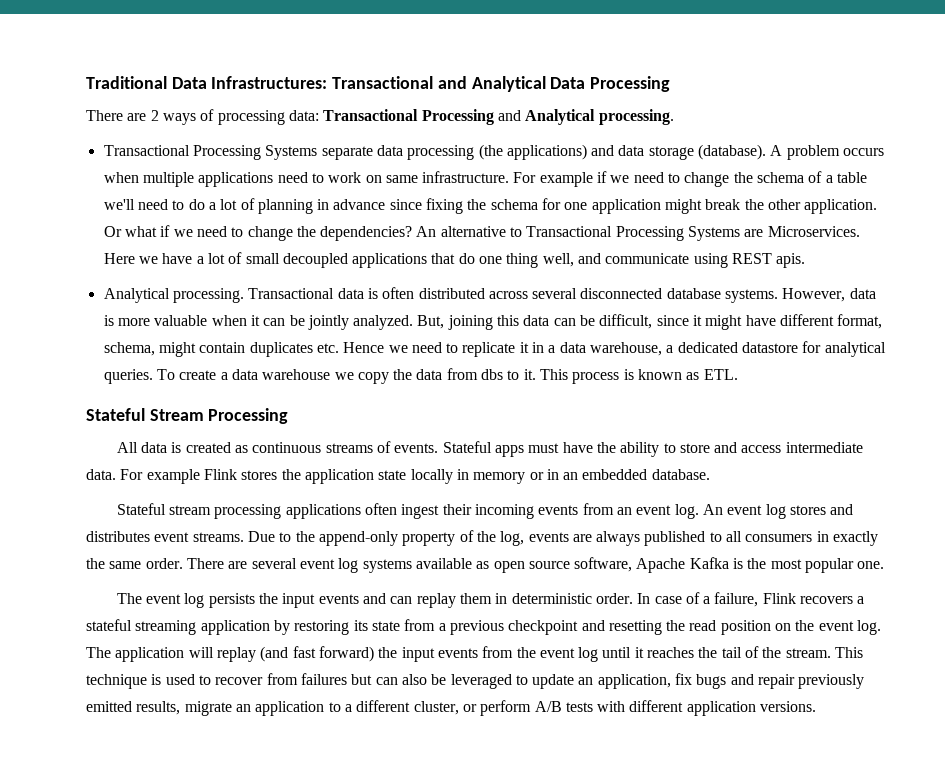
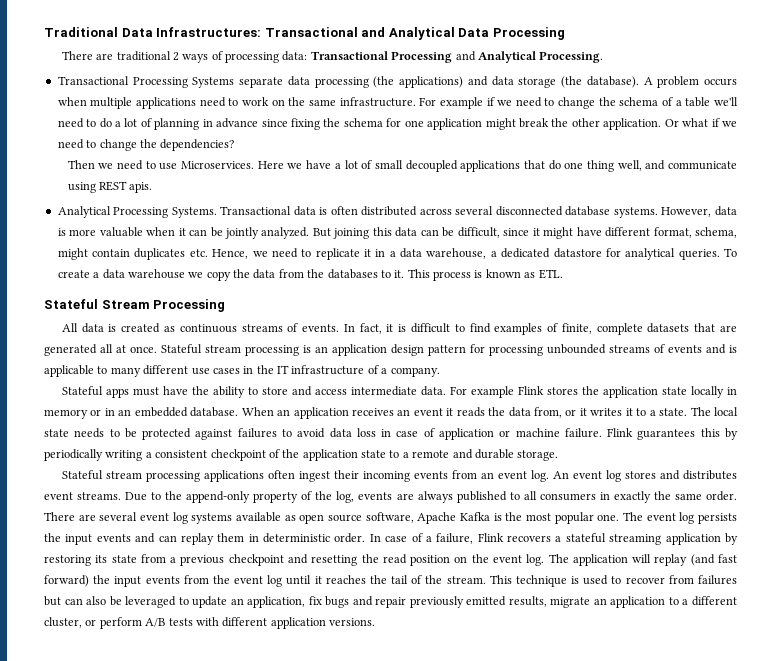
(147, 117) none -> [116,51,171,61] traditional
[598,109,674,125] processing. -> [539,51,604,63] Processing.
[698,144,767,160] (database). -> [561,76,639,88] (the database).
(382, 179) none -> [288,97,306,106] the
[416,226,764,241] An alternative to Transactional Processing Systems are -> [67,160,178,170] // Then we need to use
[172,288,244,303] processing. -> [113,207,217,218] Processing Systems.
[417,315,445,329] But, -> [312,228,331,237] But
[343,342,385,353] Hence -> [212,249,249,259] Hence,
[481,369,504,380] dbs -> [307,269,378,279] the databases
(439, 448) none -> [343,323,738,335] [44,344,737,356] [44,365,440,377] In fact, it is difficult to find examples of finite, complete datasets that are generated all at once. Stateful stream processing is an application design pattern for processing unbounded streams of events and is applicable to many different use cases in the IT infrastructure of a company. //
(710, 474) none -> [241,407,739,419] [44,428,739,440] [44,449,559,461] When an application receives an event it reads the data from, or it writes it to a state. The local state needs to be protected against failures to avoid data loss in case of application or machine failure. Flink guarantees this by periodically writing a consistent checkpoint of the application state to a remote and durable storage.
(885, 565) // -> (620, 517) none

